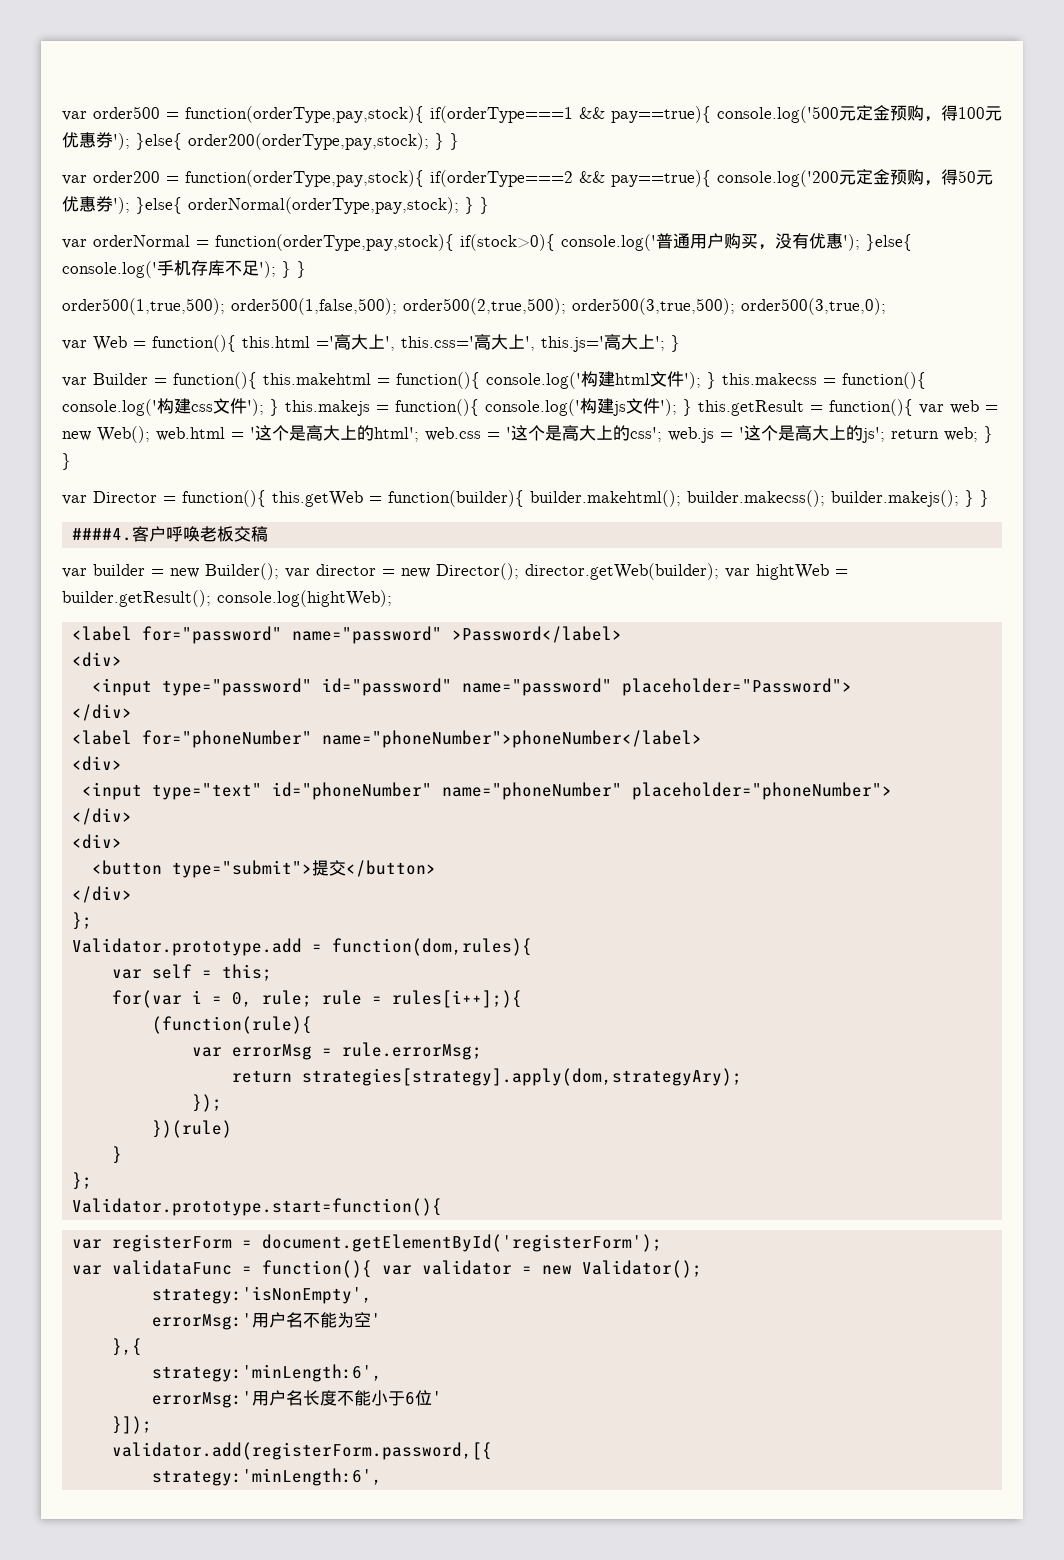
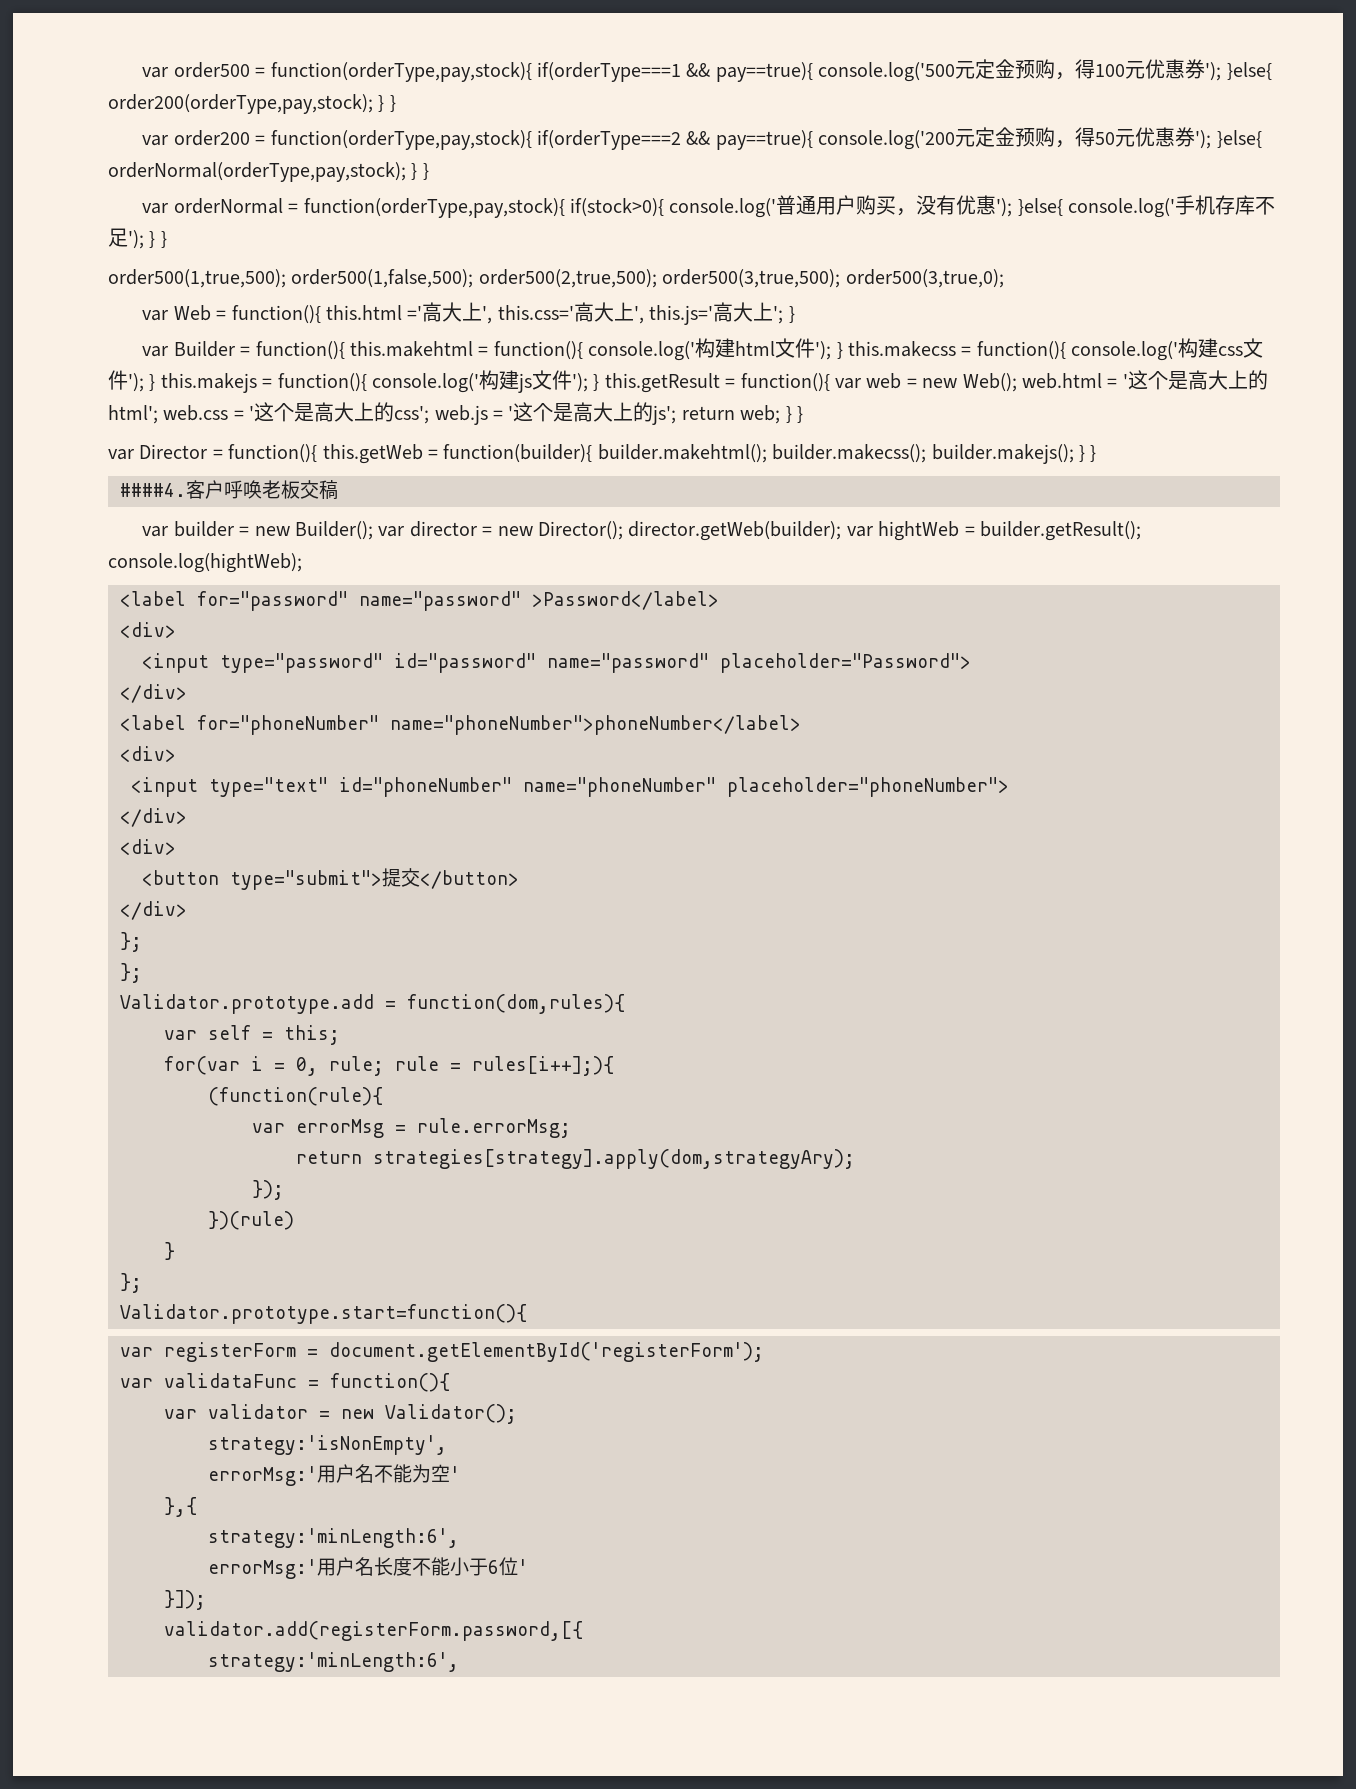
(93, 921) none -> [120,963,142,983] // };
(373, 1269) none -> (450, 1382) //

